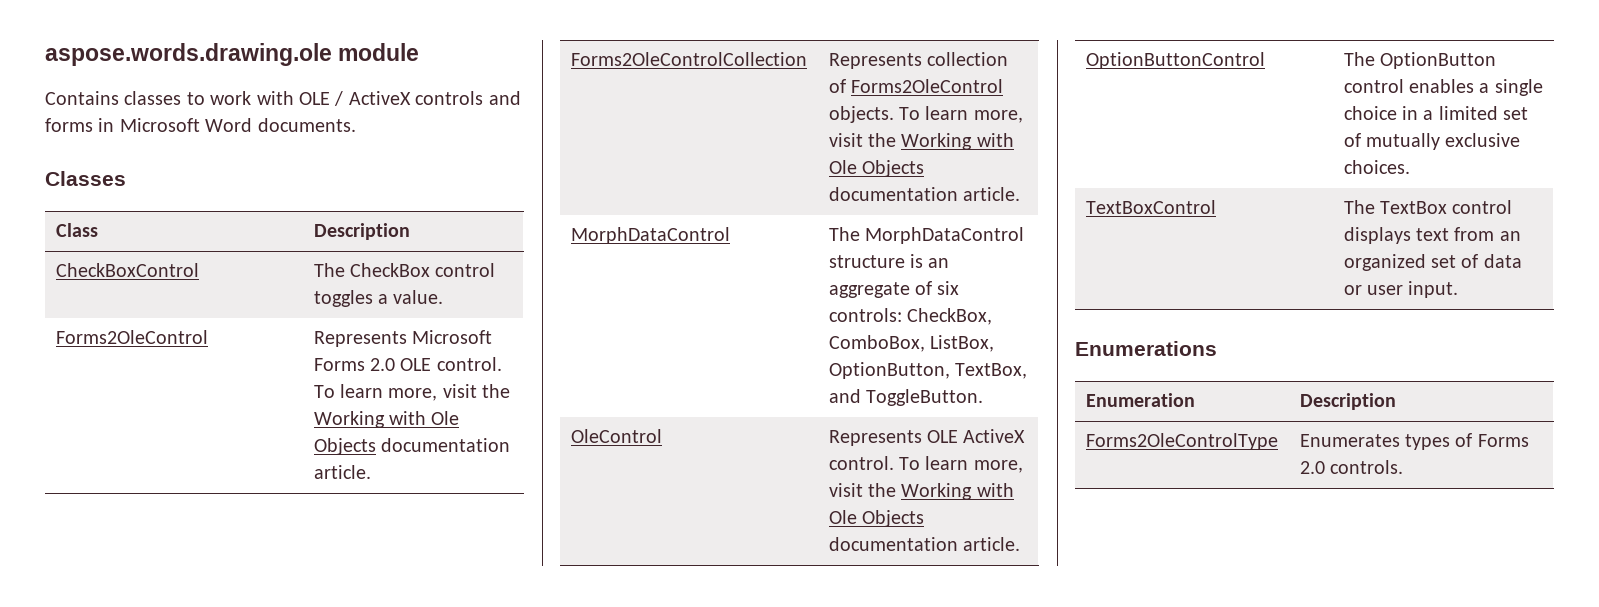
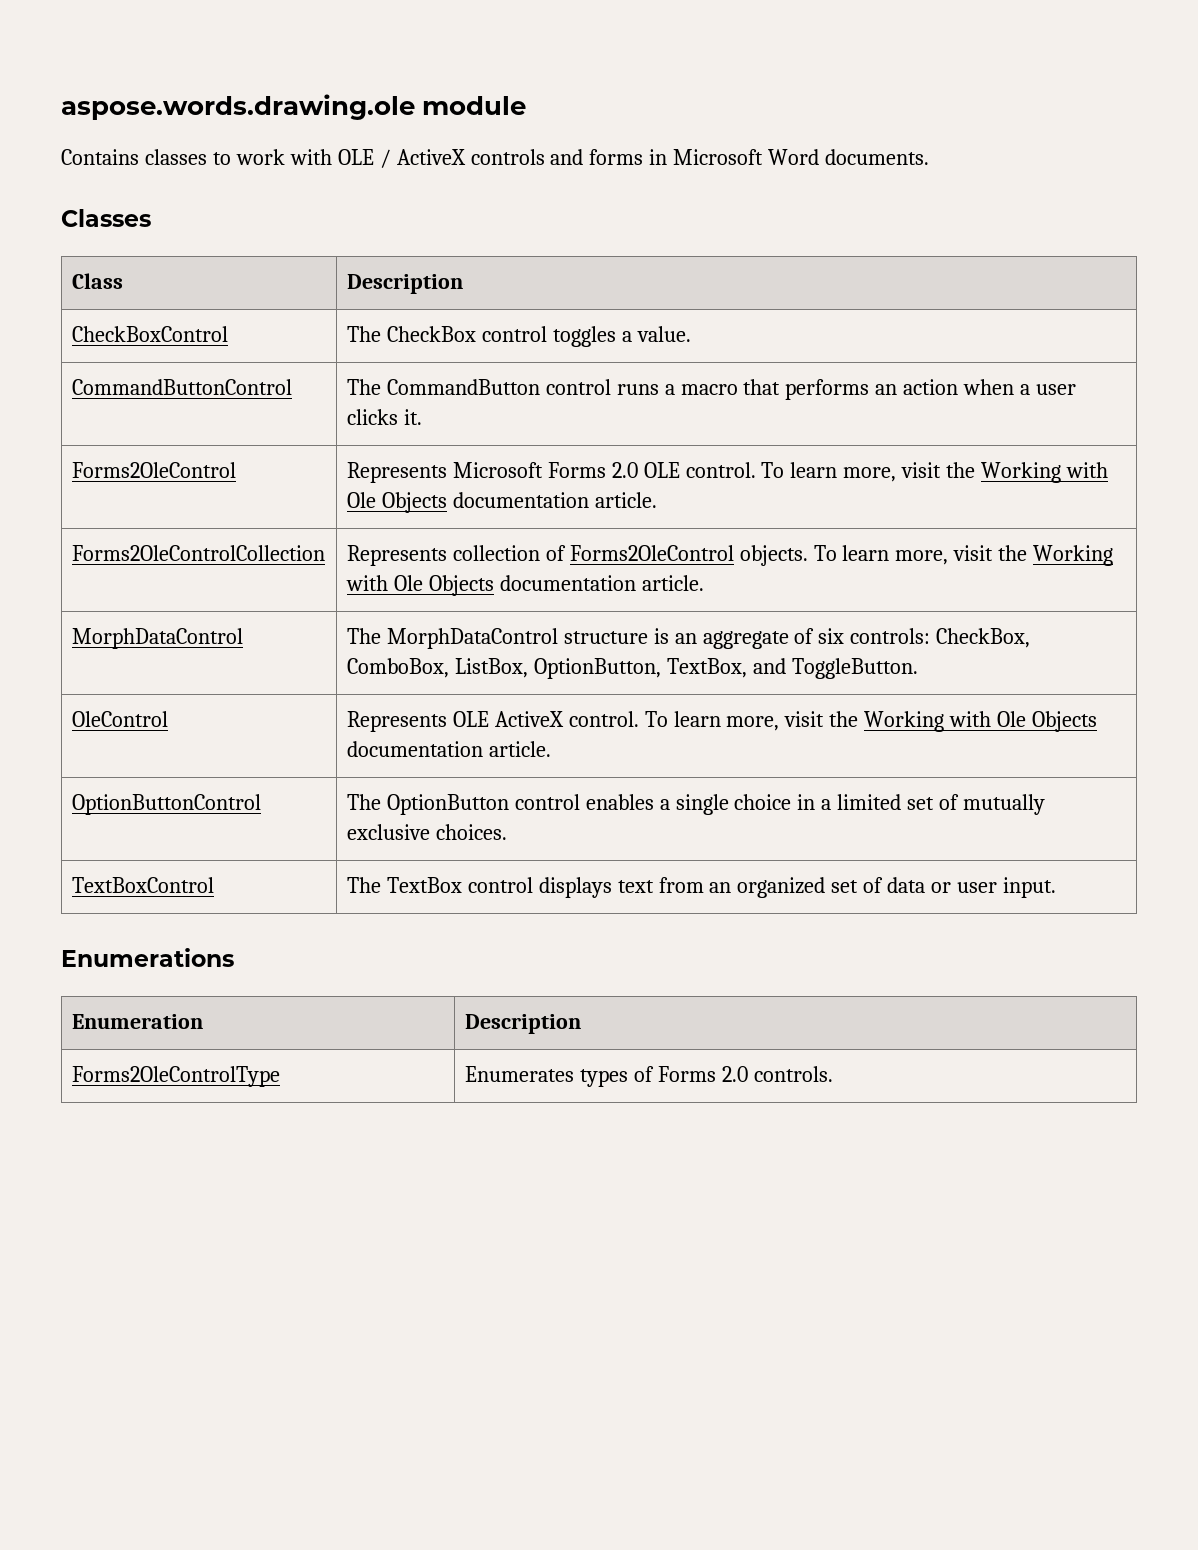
(444, 297) none -> [71,379,292,395] [346,379,1077,400] [346,409,422,425] // CommandButtonControl | The CommandButton control runs a macro that performs an action when a user clicks it.

